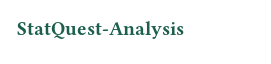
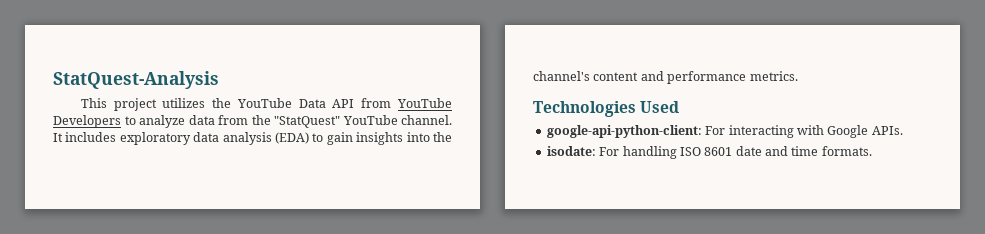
(184, 30) none -> [80,98,453,111] [53,115,452,128] [53,132,452,145] [533,71,798,84] [533,101,680,117] [546,125,903,138] [546,146,872,159] // This project utilizes the YouTube Data API from YouTube Developers to analyze data from the "StatQuest" YouTube channel. It includes exploratory data analysis (EDA) to gain insights into the channel's content and performance metrics. // Technologies Used // google-api-python-client: For interacting with Google APIs. // isodate: For handling ISO 8601 date and time formats.

